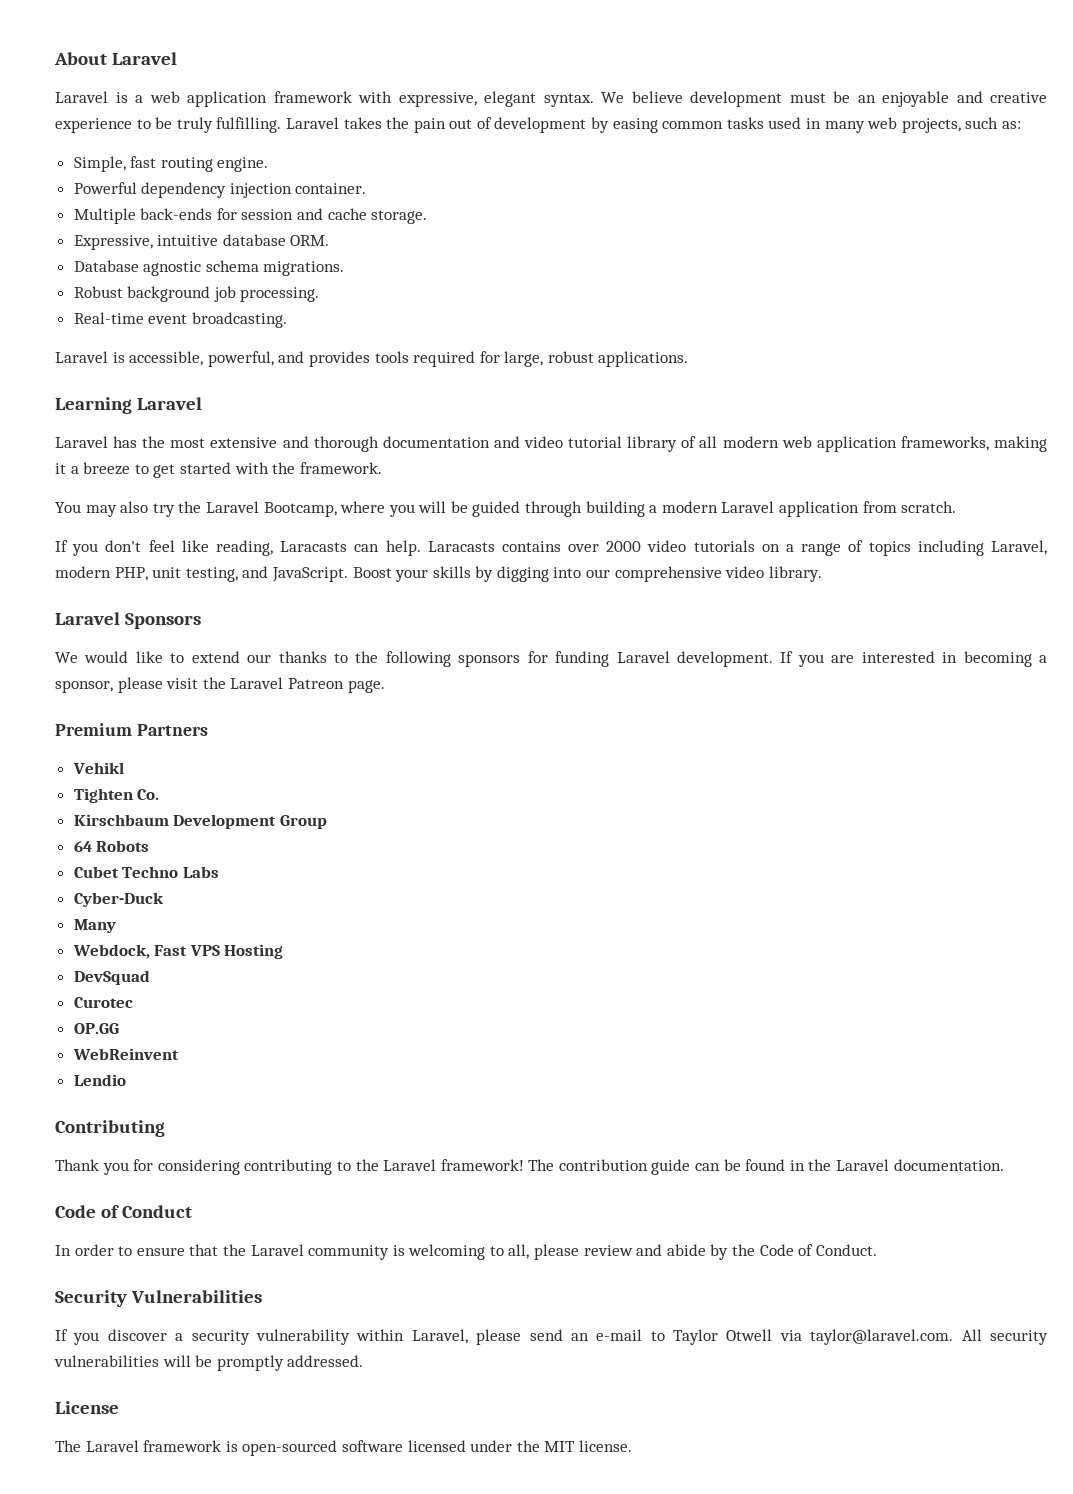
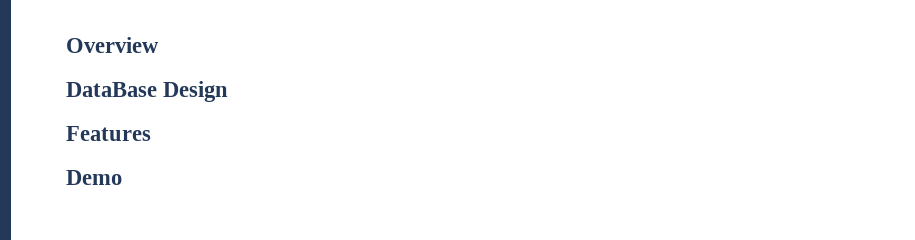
[54,52,177,65] [55,91,1047,107] [55,117,1021,133] [73,156,269,172] [73,182,367,198] [73,208,428,224] [73,234,330,250] [73,260,345,276] [73,286,320,302] [73,312,287,328] [55,351,689,367] [55,397,202,414] [55,436,1047,452] [55,462,382,478] [55,501,957,517] [55,540,1047,556] [55,566,822,582] [55,612,201,629] [55,651,1048,667] [55,677,385,693] [55,723,208,736] [72,762,124,774] [73,788,160,803] [73,814,327,829] [73,840,150,852] [73,866,219,878] [73,892,164,907] [73,919,116,933] [72,944,284,959] [73,970,150,985] [73,997,133,1008] [73,1023,119,1034] [72,1048,179,1060] [73,1074,126,1086] [55,1120,165,1137] [55,1159,1004,1175] [55,1205,192,1218] [55,1244,877,1260] [55,1290,262,1307] [55,1329,1049,1345] [54,1355,364,1371] [55,1401,119,1414] [55,1440,632,1456] About Laravel // Laravel is a web application framework with expressive, elegant syntax. We believe development must be an enjoyable and creative experience to be truly fulfilling. Laravel takes the pain out of development by easing common tasks used in many web projects, such as: // Simple, fast routing engine. // Powerful dependency injection container. // Multiple back-ends for session and cache storage. // Expressive, intuitive database ORM. // Database agnostic schema migrations. // Robust background job processing. // Real-time event broadcasting. // Laravel is accessible, powerful, and provides tools required for large, robust applications. // Learning Laravel // Laravel has the most extensive and thorough documentation and video tutorial library of all modern web application frameworks, making it a breeze to get started with the framework. // You may also try the Laravel Bootcamp, where you will be guided through building a modern Laravel application from scratch. // If you don't feel like reading, Laracasts can help. Laracasts contains over 2000 video tutorials on a range of topics including Laravel, modern PHP, unit testing, and JavaScript. Boost your skills by digging into our comprehensive video library. // Laravel Sponsors // We would like to extend our thanks to the following sponsors for funding Laravel development. If you are interested in becoming a sponsor, please visit the Laravel Patreon page. // Premium Partners // Vehikl // Tighten Co. // Kirschbaum Development Group // 64 Robots // Cubet Techno Labs // Cyber-Duck // Many // Webdock, Fast VPS Hosting // DevSquad // Curotec // OP.GG // WebReinvent // Lendio // Contributing // Thank you for considering contributing to the Laravel framework! The contribution guide can be found in the Laravel documentation. // Code of Conduct // In order to ensure that the Laravel community is welcoming to all, please review and abide by the Code of Conduct. // Security Vulnerabilities // If you discover a security vulnerability within Laravel, please send an e-mail to Taylor Otwell via taylor@laravel.com. All security vulnerabilities will be promptly addressed. // License // The Laravel framework is open-sourced software licensed under the MIT license. -> [66,37,159,53] [66,81,229,102] [66,126,151,141] [66,170,122,185] Overview // DataBase Design // Features // Demo

